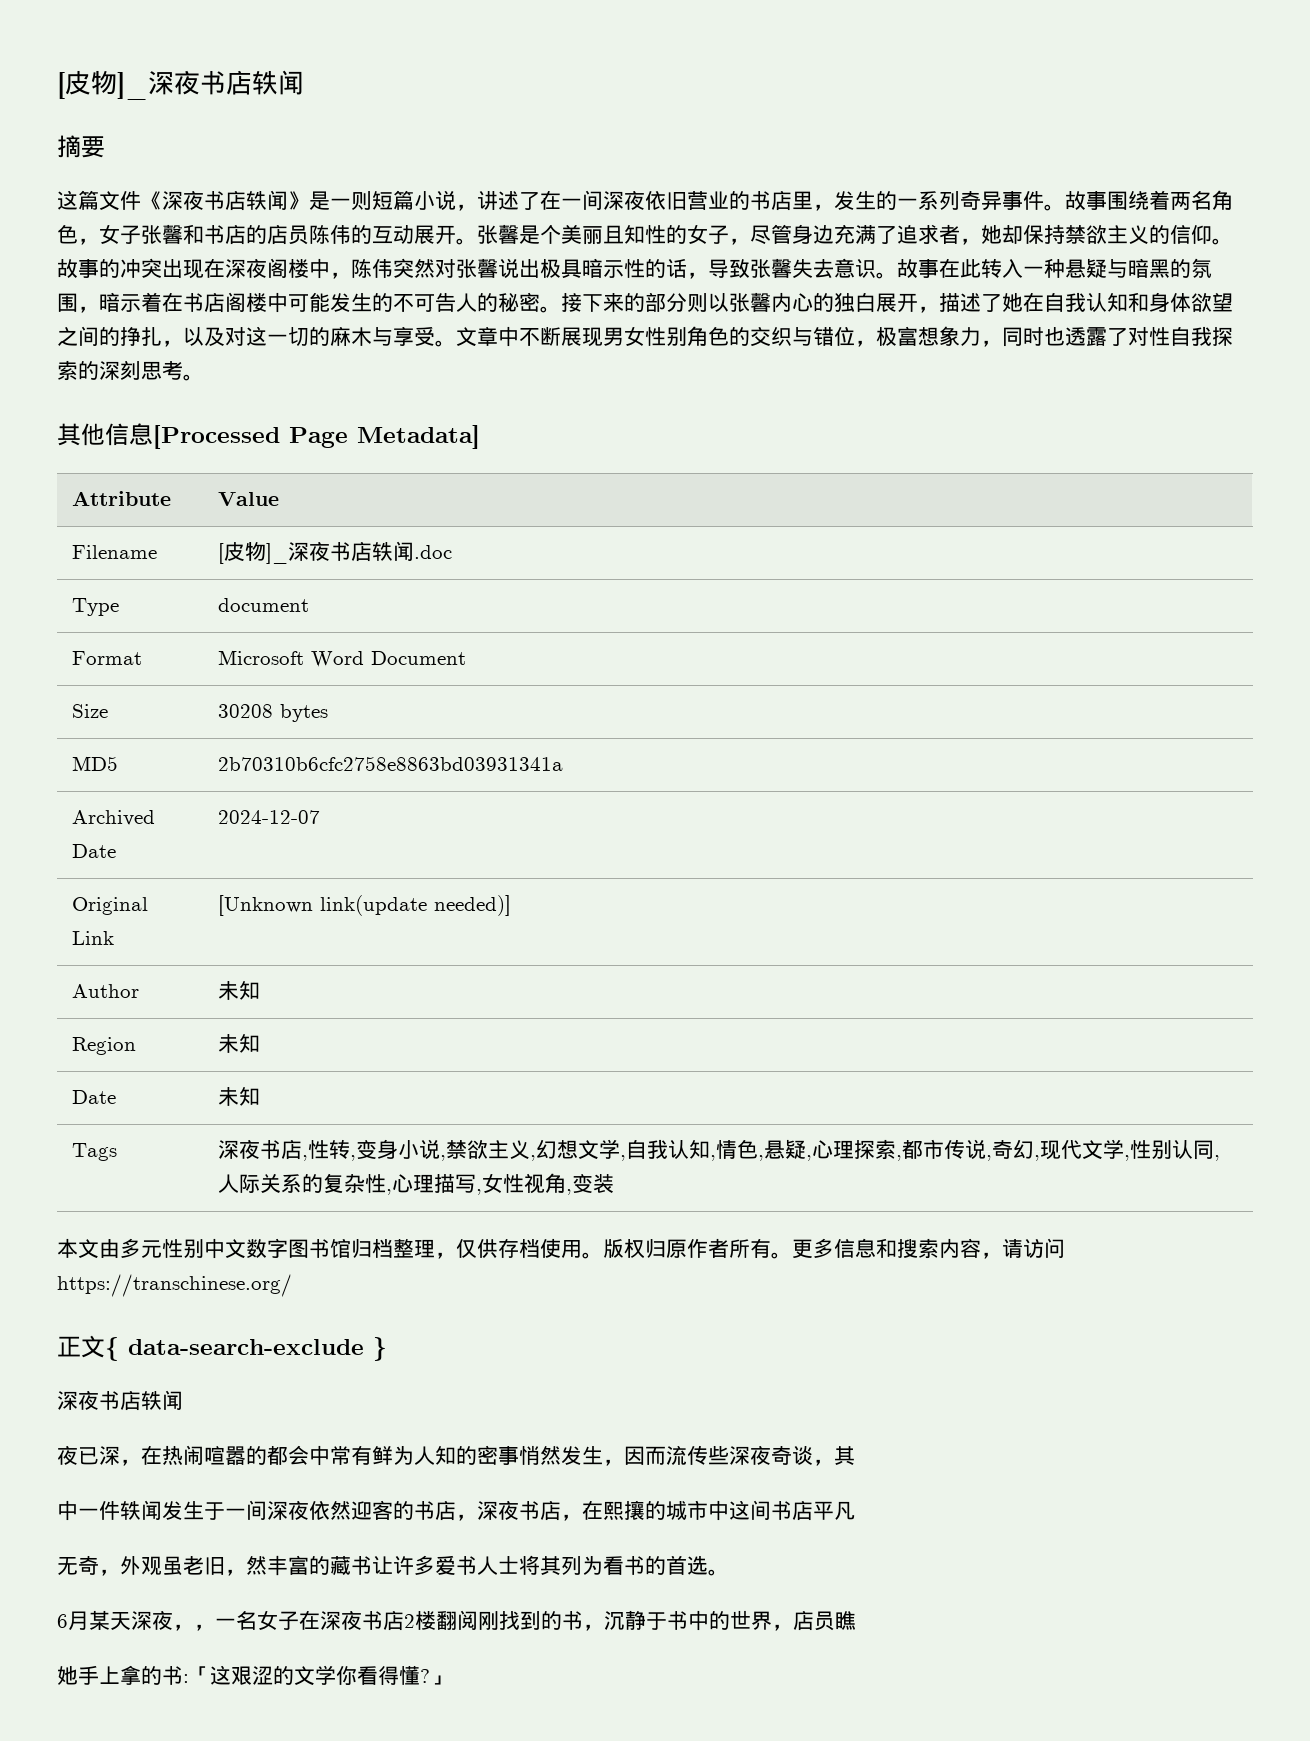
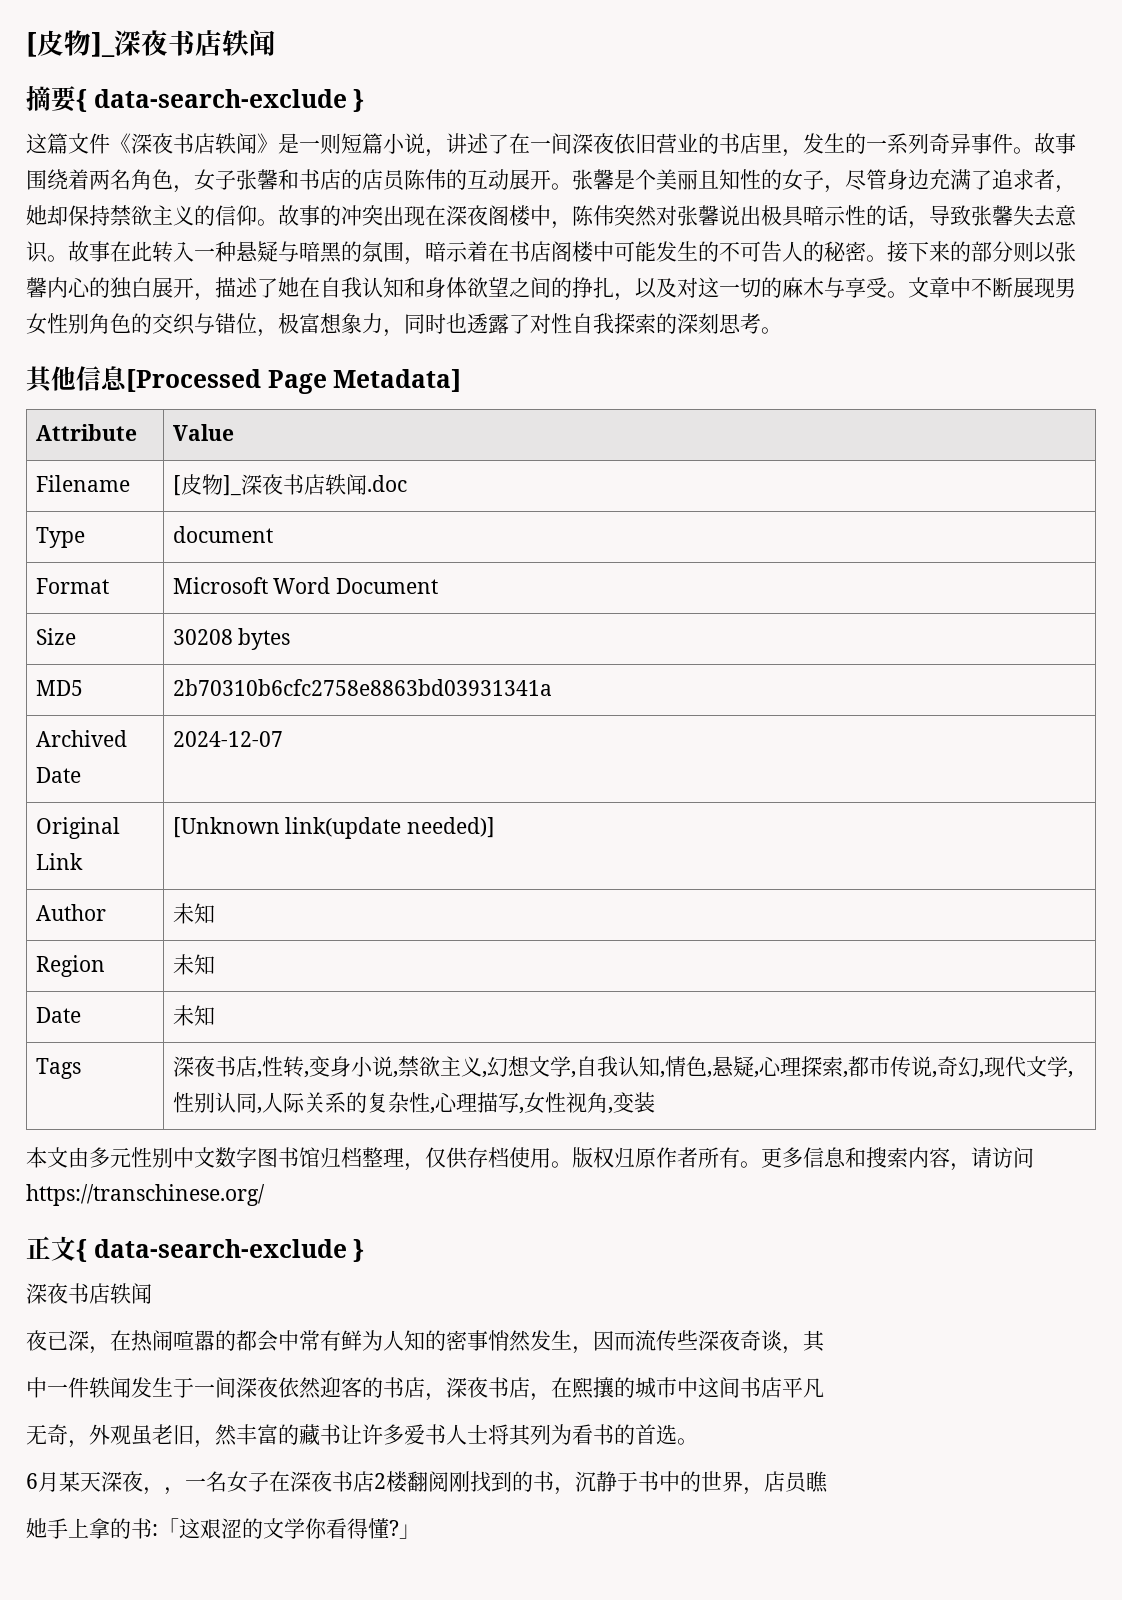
(105, 147) none -> [76,89,365,112] { data-search-exclude }

